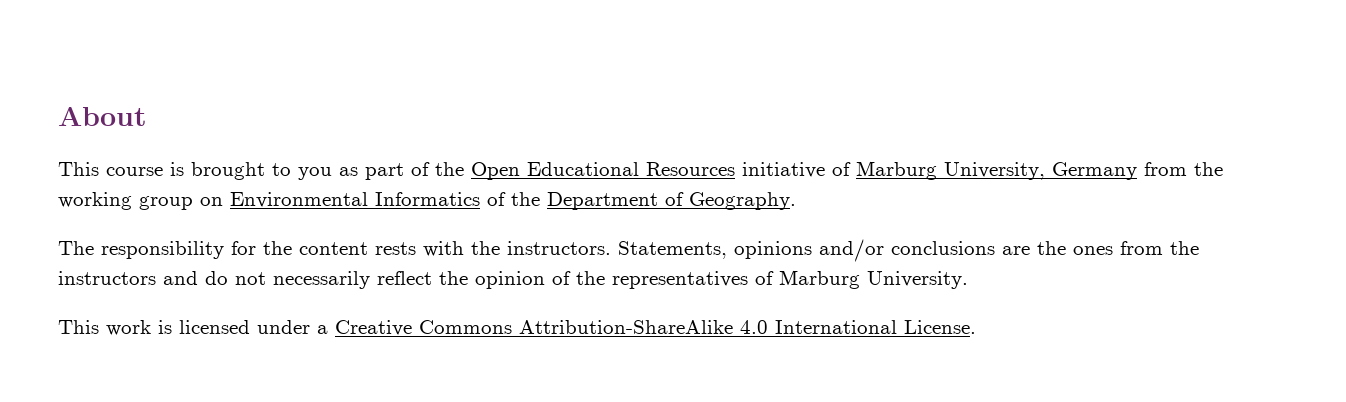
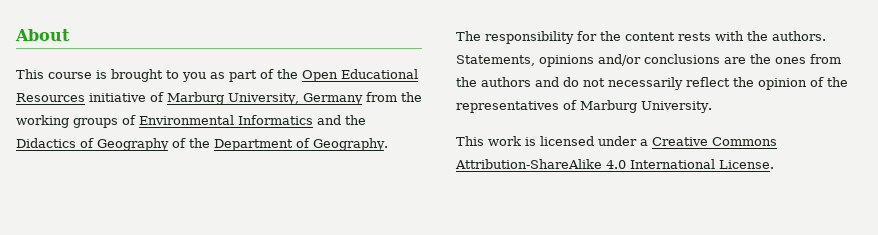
[139,192,480,210] group on Environmental Informatics -> [73,115,366,128] [16,138,169,151] groups of Environmental Informatics and the Didactics of Geography
[507,241,611,255] instructors. -> [772,31,826,41] authors.
[58,271,156,285] instructors -> [481,77,531,87] authors

